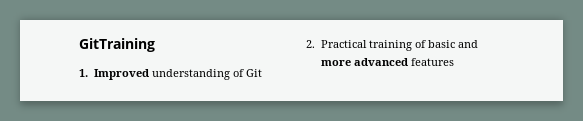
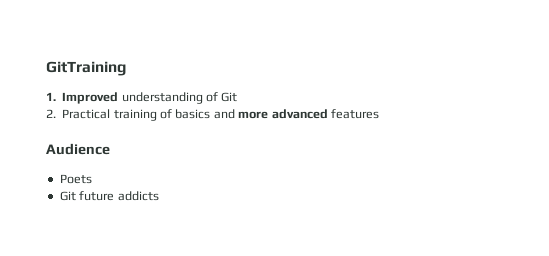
[428,40,456,48] basic -> [175,109,211,119] basics
(455, 62) none -> [46,143,110,155] [59,174,92,184] [59,191,159,201] // Audience // Poets // Git future addicts

